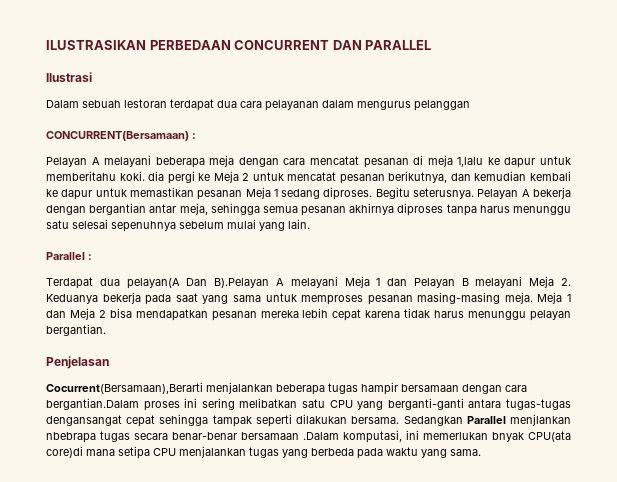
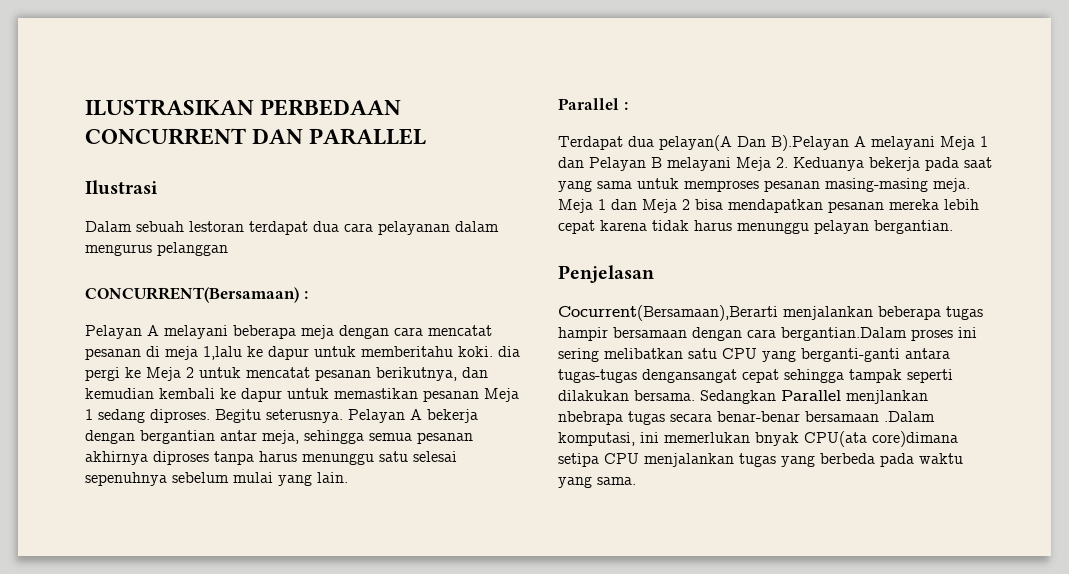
[46,446,115,458] core)di mana -> [872,431,958,447] core)dimana

